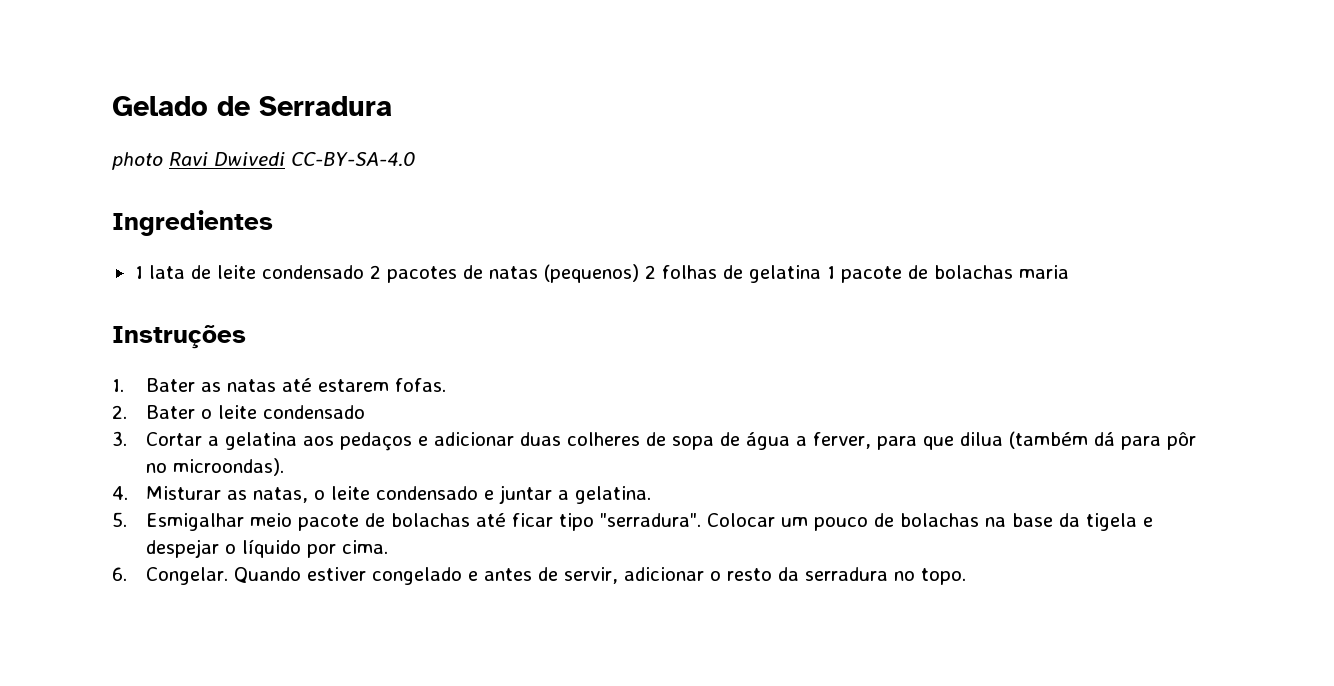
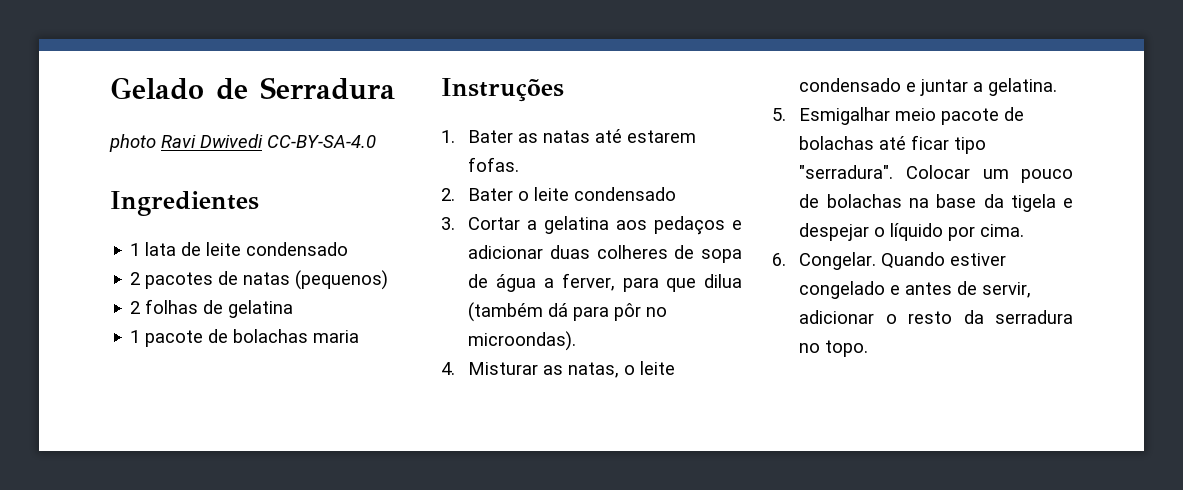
(364, 272) none -> (349, 249) //
(639, 273) none -> (389, 280) //
(821, 274) none -> (294, 309) //

